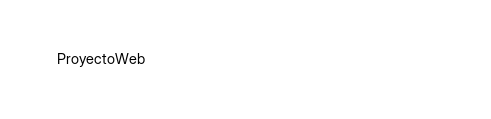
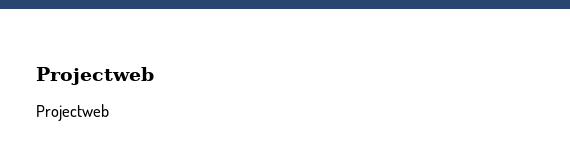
[57,53,145,67] ProyectoWeb -> [36,67,154,85] [36,104,109,121] Projectweb // Projectweb

